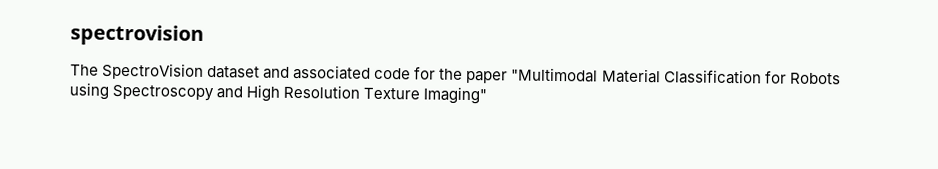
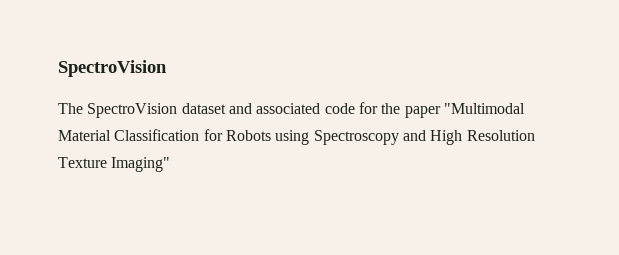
[70,24,204,46] spectrovision -> [58,60,167,77] SpectroVision

